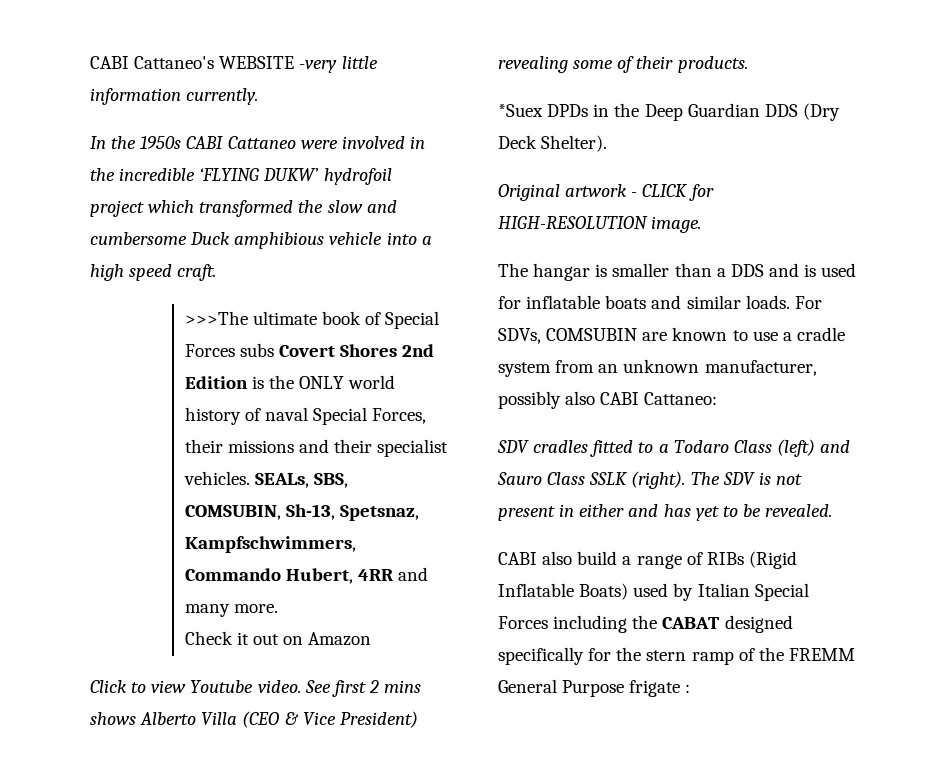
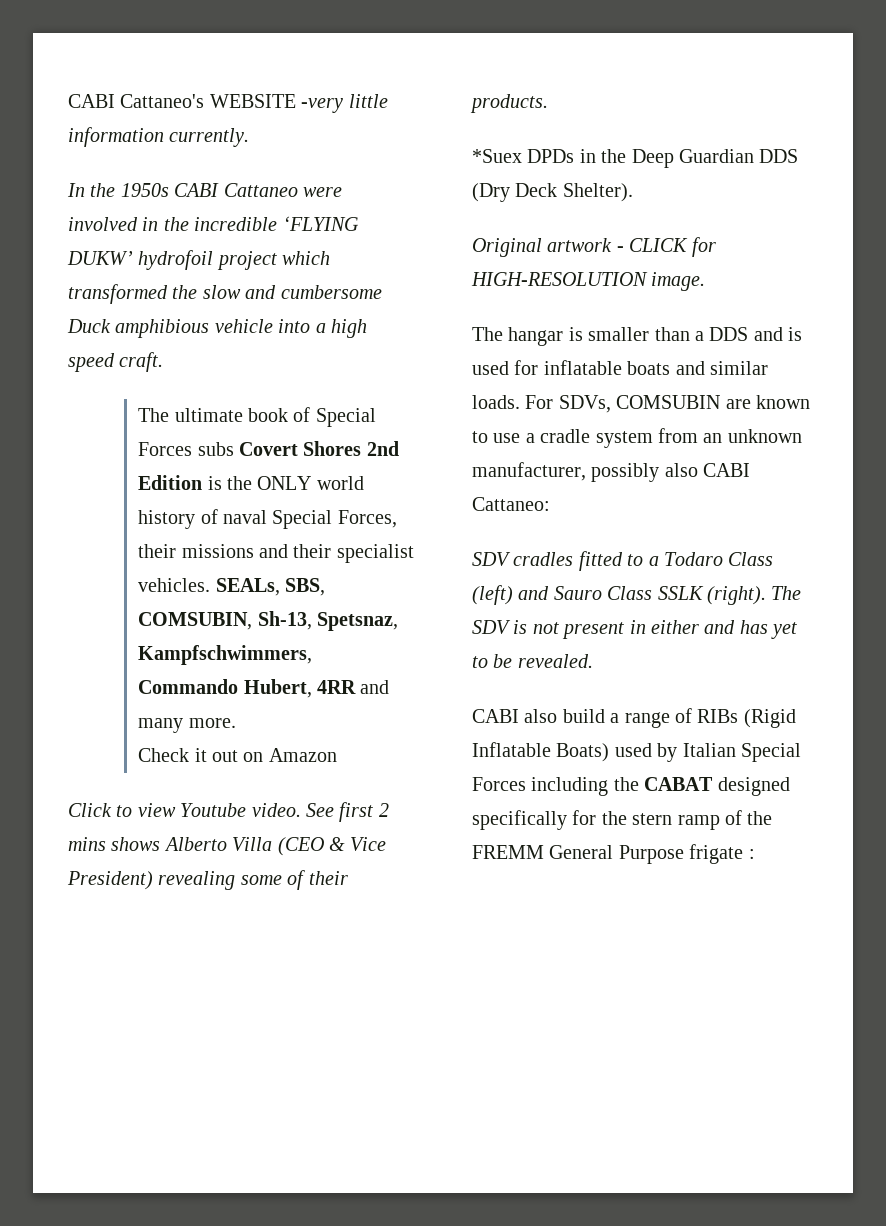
[184,311,248,325] >>>The -> [138,408,170,422] The

